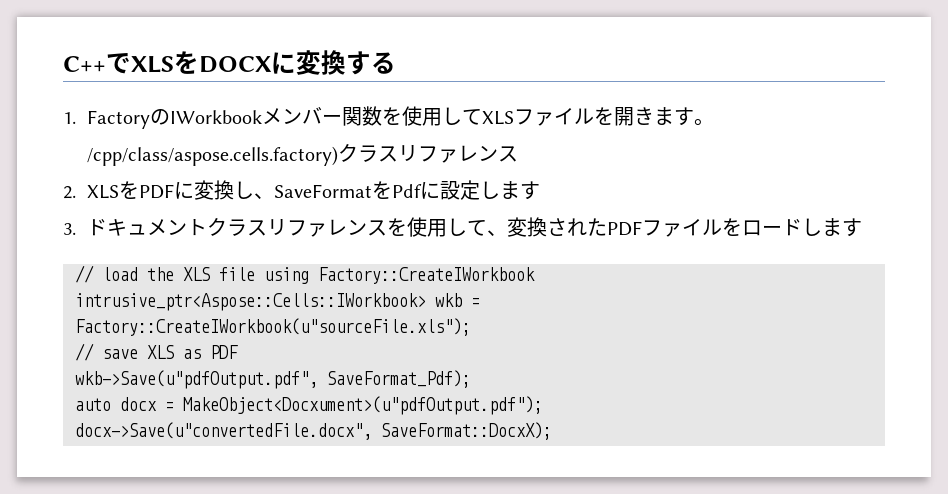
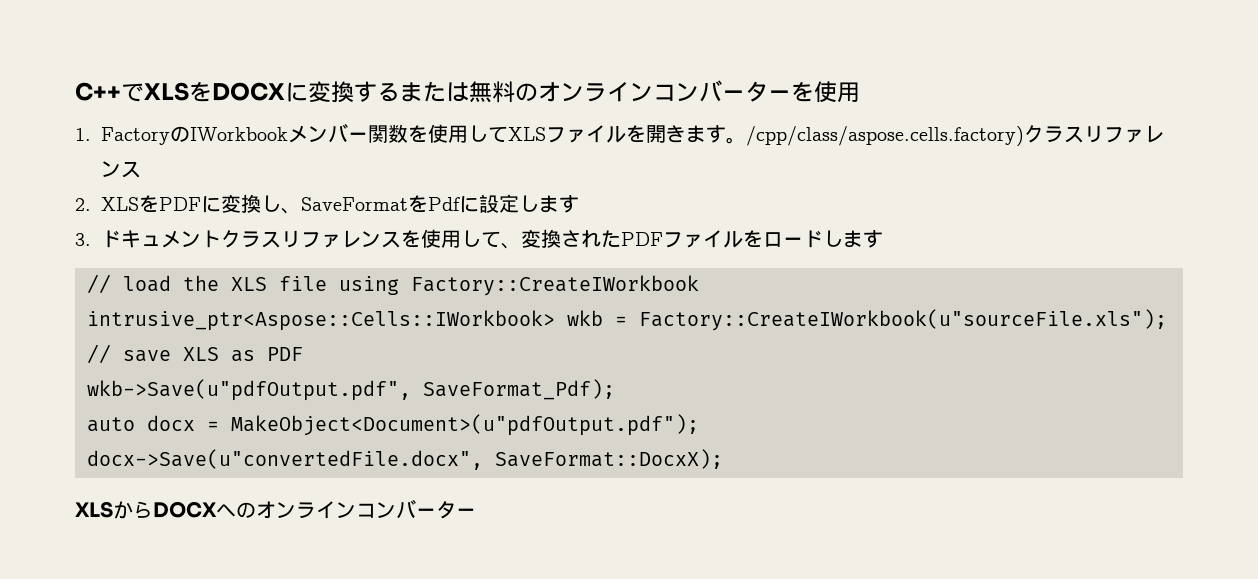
(396, 63) none -> [400,80,860,103] または無料のオンラインコンバーターを使用
[183,396,543,415] MakeObject<Docxument>(u"pdfOutput.pdf"); -> [231,414,699,436] MakeObject<Document>(u"pdfOutput.pdf");
(552, 431) none -> [75,499,476,519] // XLSからDOCXへのオンラインコンバーター

